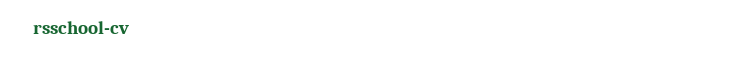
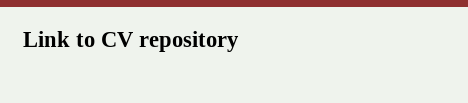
[33,21,129,34] rsschool-cv -> [23,31,240,52] Link to CV repository

